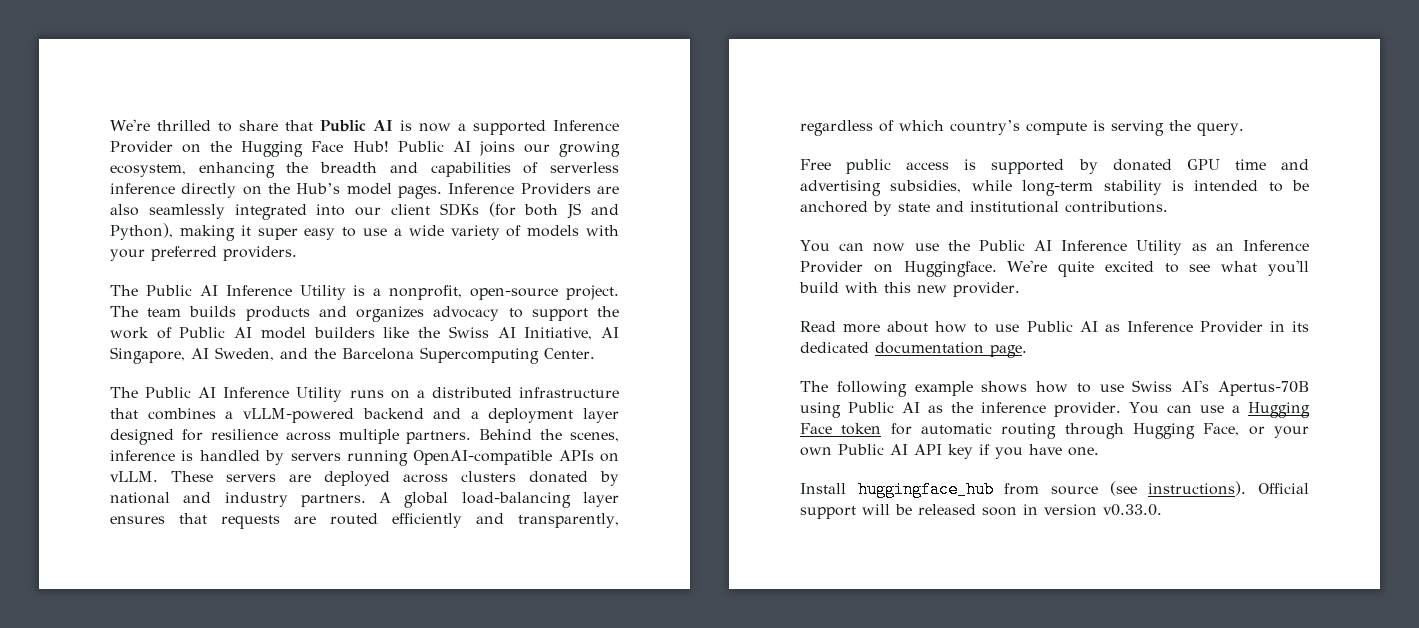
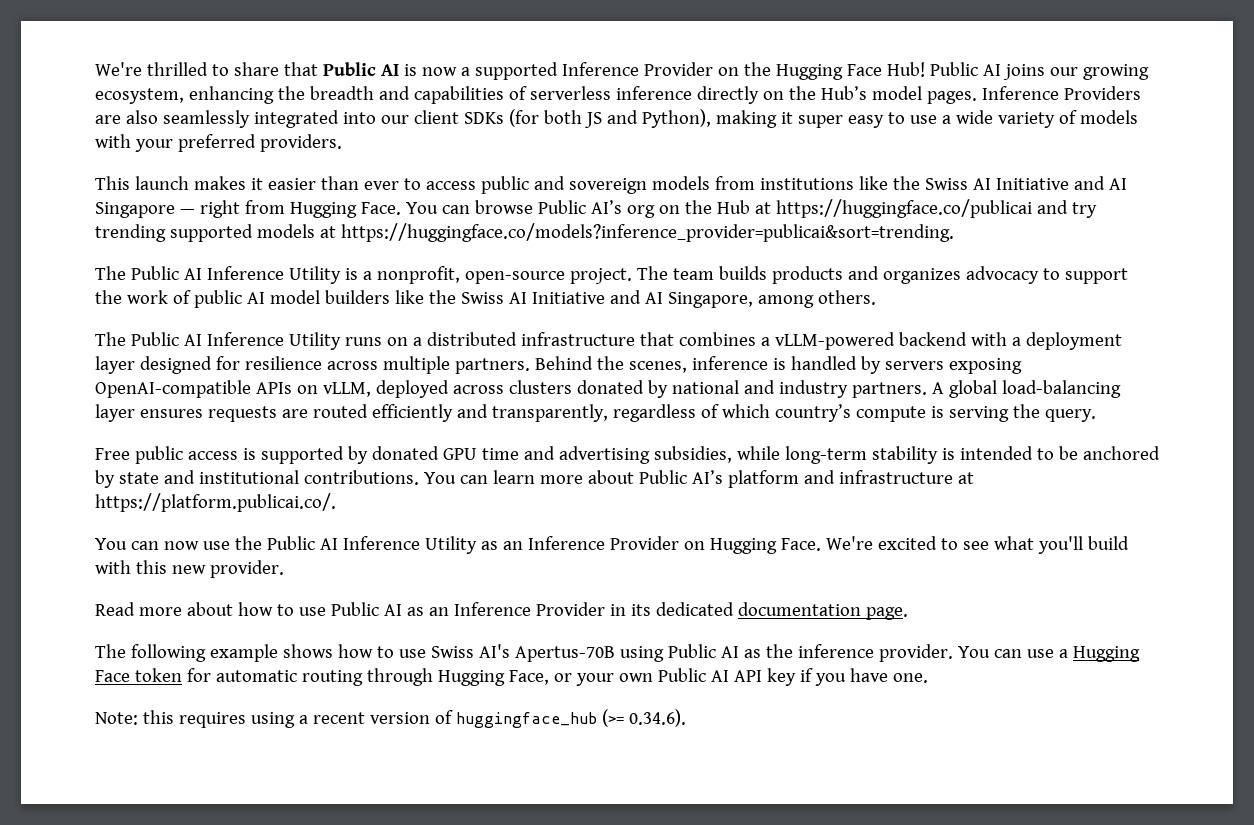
(297, 253) none -> [95,176,1127,194] [95,199,1097,218] [95,223,954,242] // This launch makes it easier than ever to access public and sovereign models from institutions like the Swiss AI Initiative and AI Singapore — right from Hugging Face. You can browse Public AI’s org on the Hub at https://huggingface.co/publicai and try trending supported models at https://huggingface.co/models?inference_provider=publicai&sort=trending.
[179,327,226,338] Public -> [193,290,242,308] public
[524,327,620,340] [110,347,595,364] Initiative, AI Singapore, AI Sweden, and the Barcelona Supercomputing Center. -> [531,290,876,308] Initiative and AI Singapore, among others.
[433,408,462,419] and -> [970,332,1007,346] with
[346,450,408,466] running -> [948,358,1022,374] exposing
[110,471,311,482] vLLM. These servers are -> [322,382,371,397] vLLM,
[179,513,208,524] that -> (203, 413) none
(1168, 207) none -> [423,470,974,488] [95,493,336,512] You can learn more about Public AI’s platform and infrastructure at https://platform.publicai.co/.
[903,260,1095,277] Huggingface. We're quite -> [709,536,873,554] Hugging Face. We're
(1120, 328) none -> [428,607,449,616] an
[800,481,1309,498] [800,504,1162,519] Install huggingface_hub from source (see instructions). Official support will be released soon in version v0.33.0. -> [95,709,686,728] Note: this requires using a recent version of huggingface_hub (>= 0.34.6).

